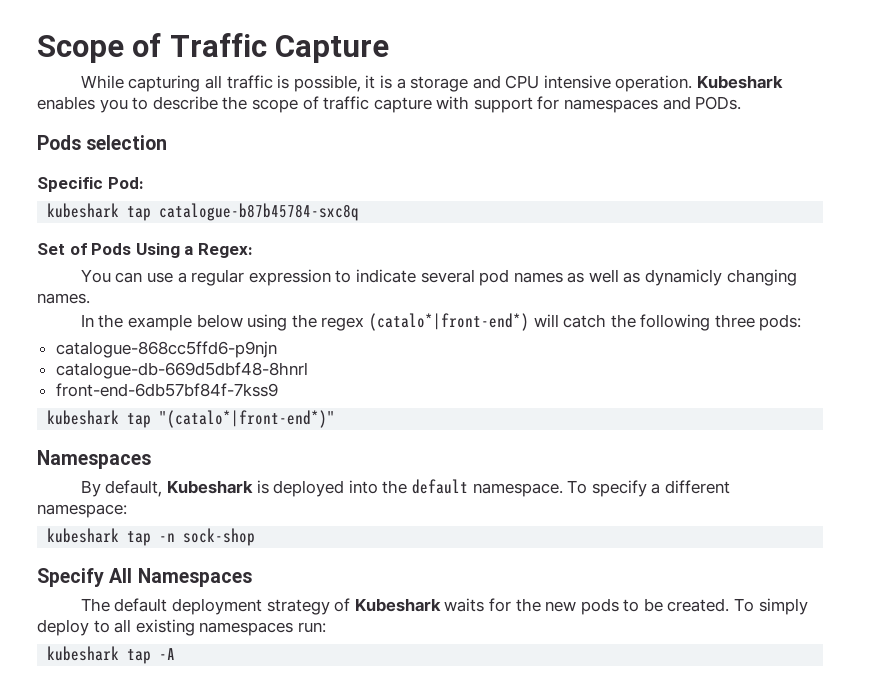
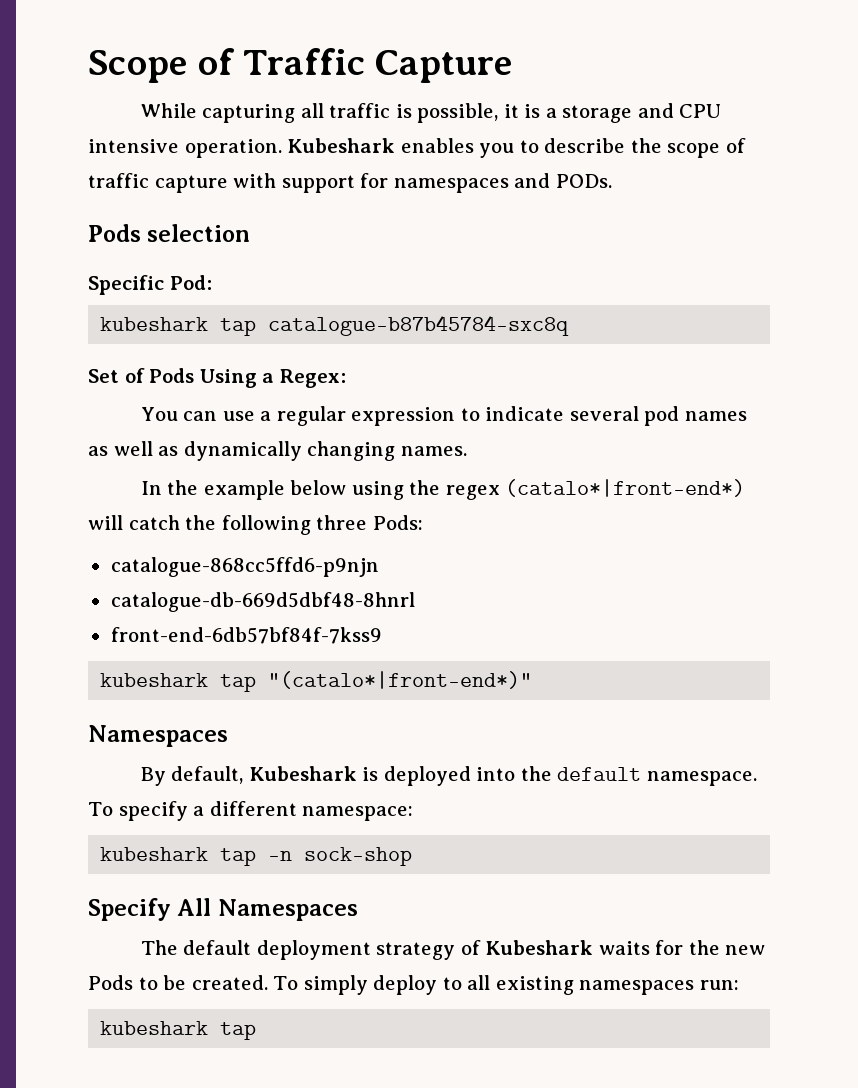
[645,269,723,286] dynamicly -> [183,441,302,461] dynamically
[759,314,802,331] pods: -> [372,515,423,530] Pods:
[580,598,619,615] pods -> [88,975,133,990] Pods
[159,648,176,660] -A -> (257, 1031) none

